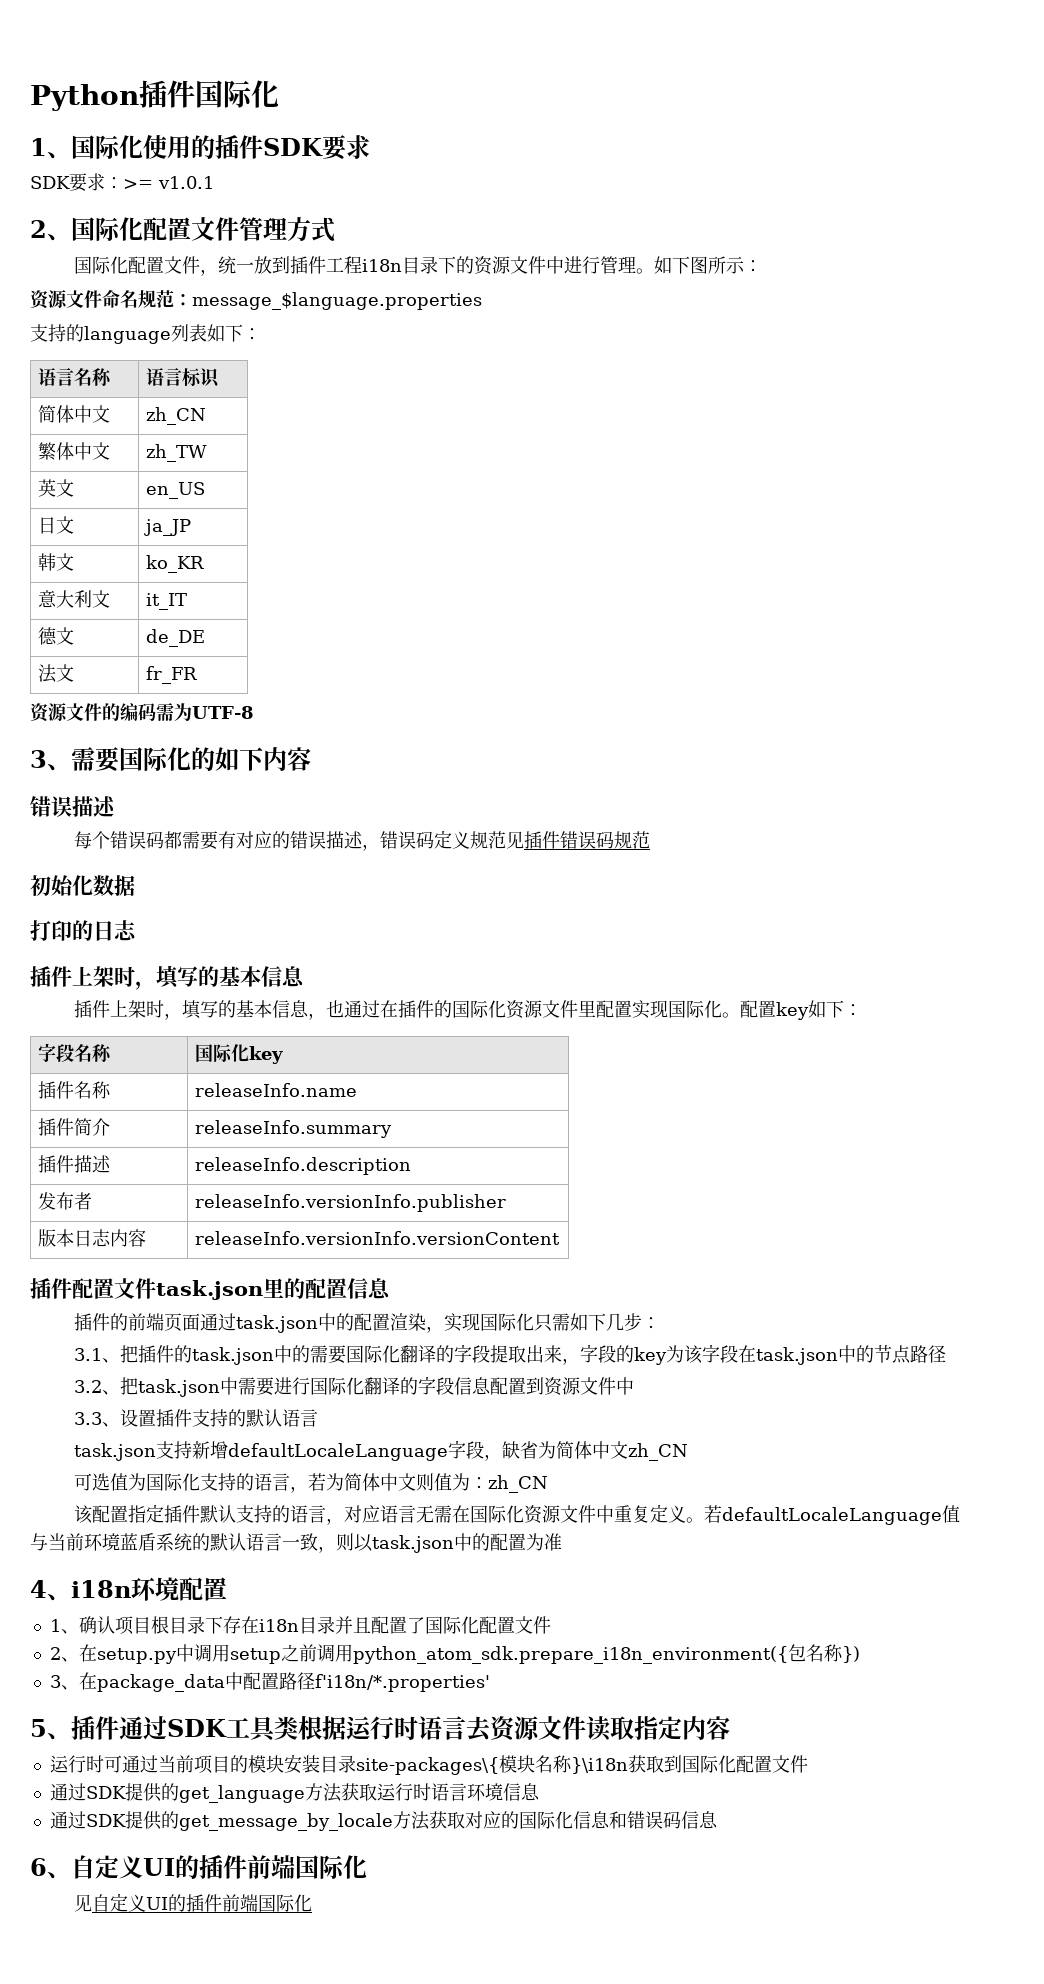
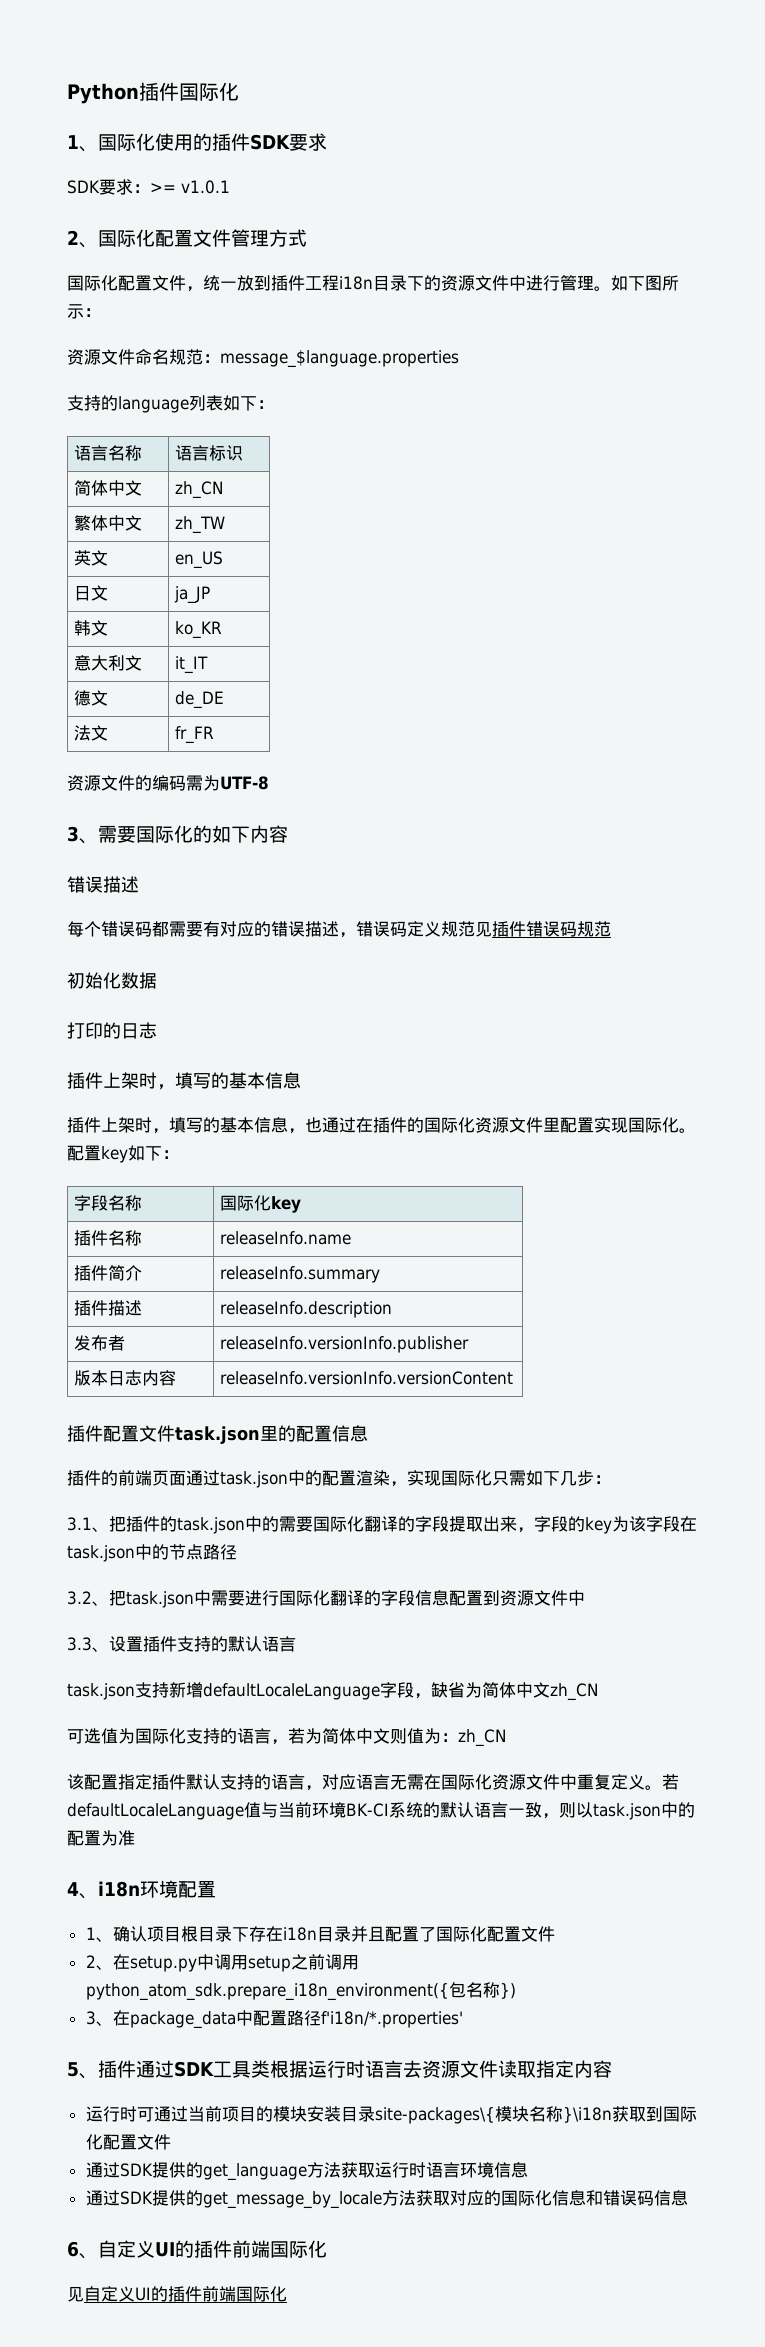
[120,1533,156,1551] 蓝盾 -> [346,1803,389,1817] BK-CI

